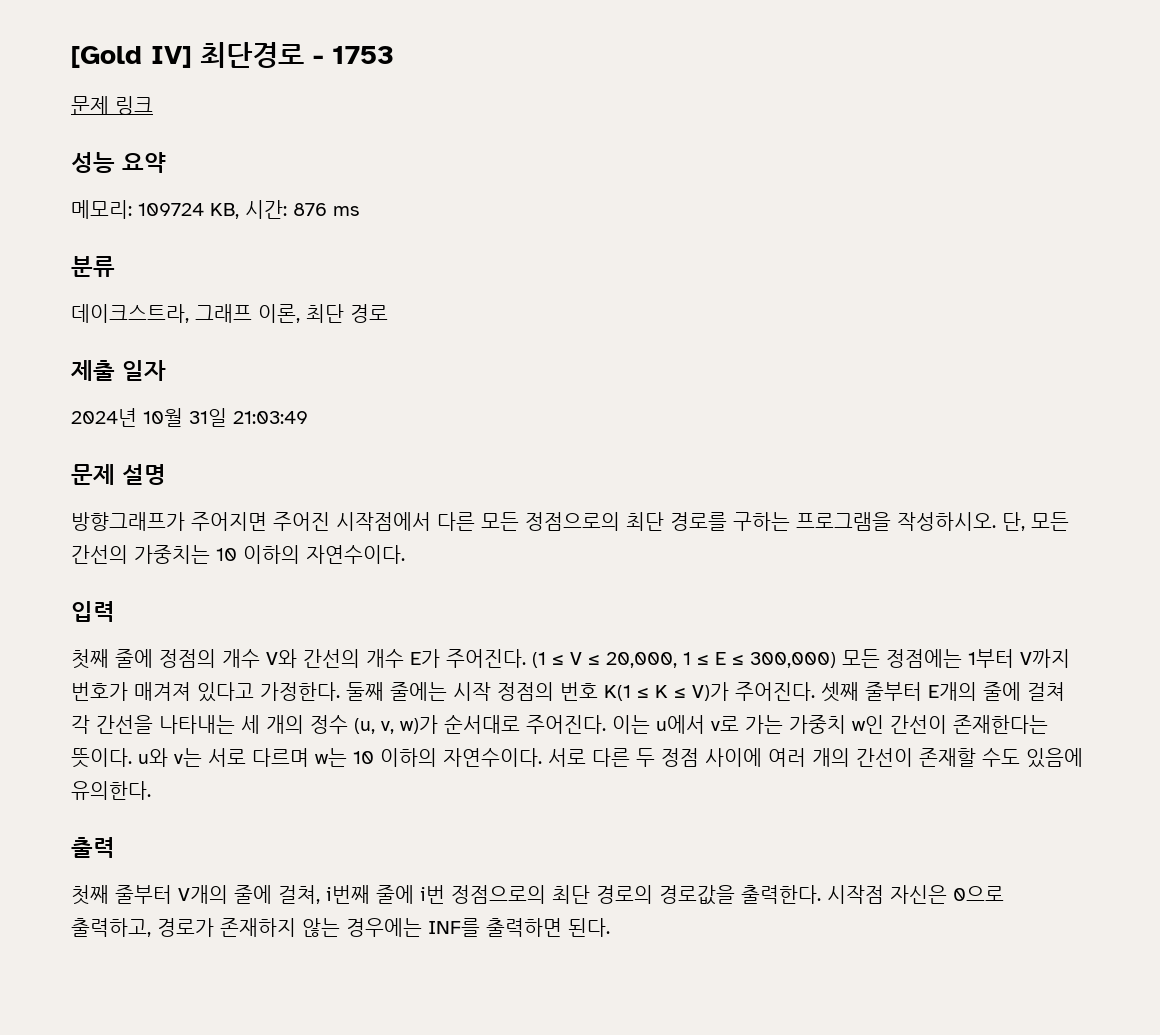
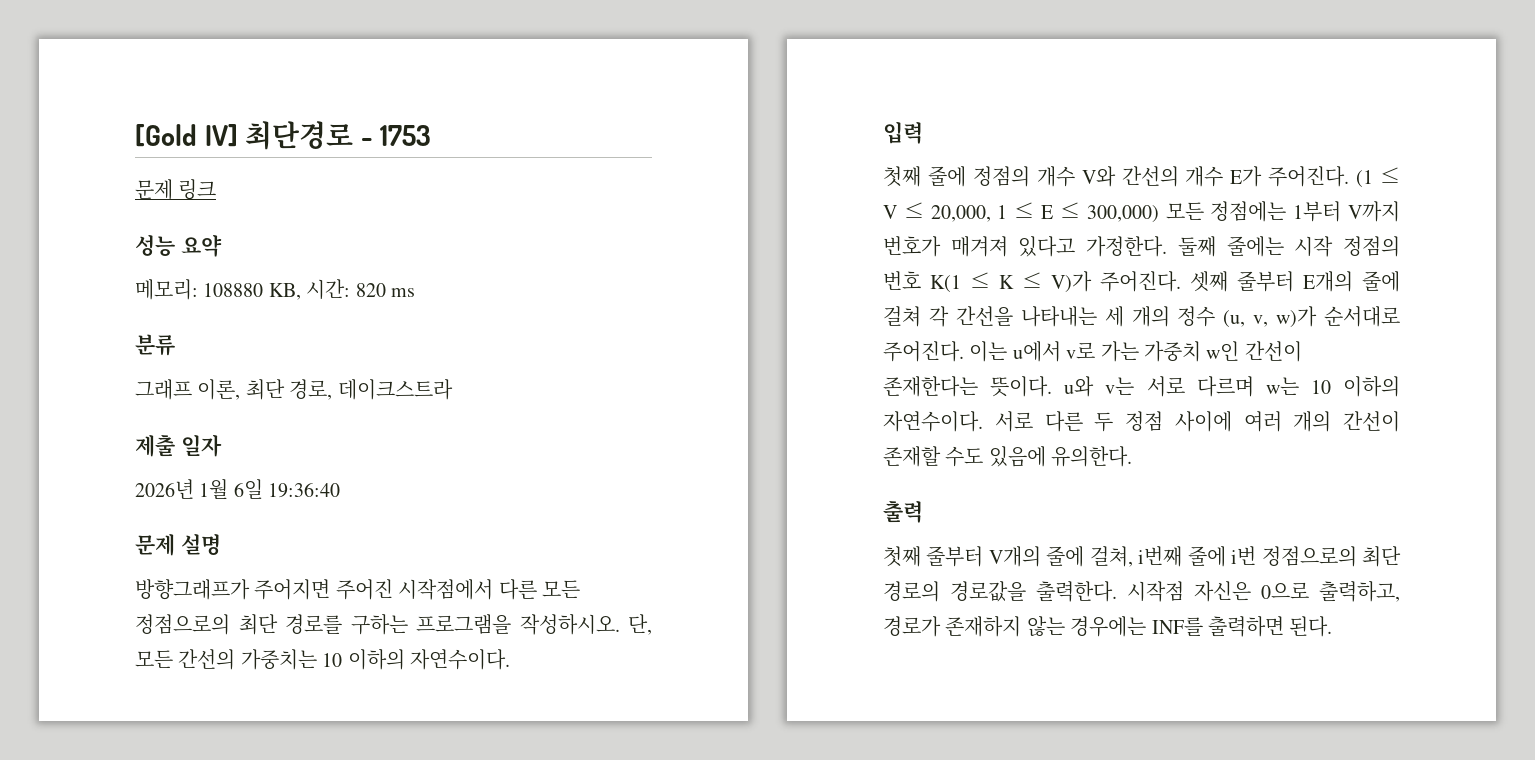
[138,203,204,216] 109724 -> [203,283,264,297] 108880
[293,203,327,216] 876 -> [355,283,386,297] 820
[71,304,189,323] 데이크스트라, -> (175, 345) none
[350,304,388,323] 경로 -> [289,379,453,400] 경로, 데이크스트라
[71,408,308,427] 2024년 10월 31일 21:03:49 -> [135,478,341,499] 2026년 1월 6일 19:36:40

